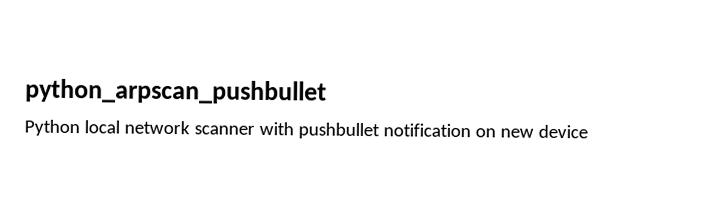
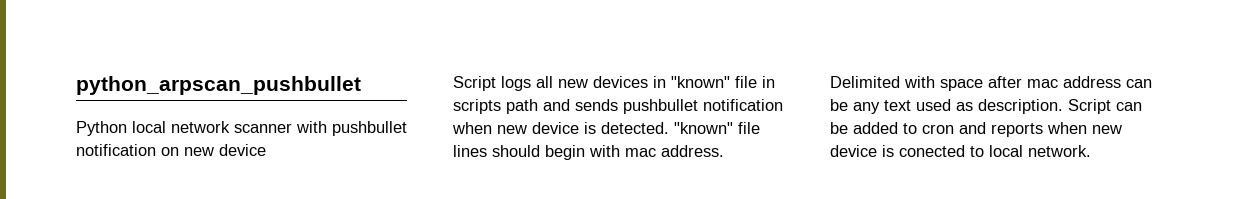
(588, 131) none -> [453,76,775,91] [453,99,783,114] [452,122,760,134] [453,145,724,160] [830,76,1152,91] [830,99,1142,114] [830,122,1122,137] [830,145,1091,157] // Script logs all new devices in "known" file in scripts path and sends pushbullet notification when new device is detected. "known" file lines should begin with mac address. Delimited with space after mac address can be any text used as description. Script can be added to cron and reports when new device is conected to local network.

